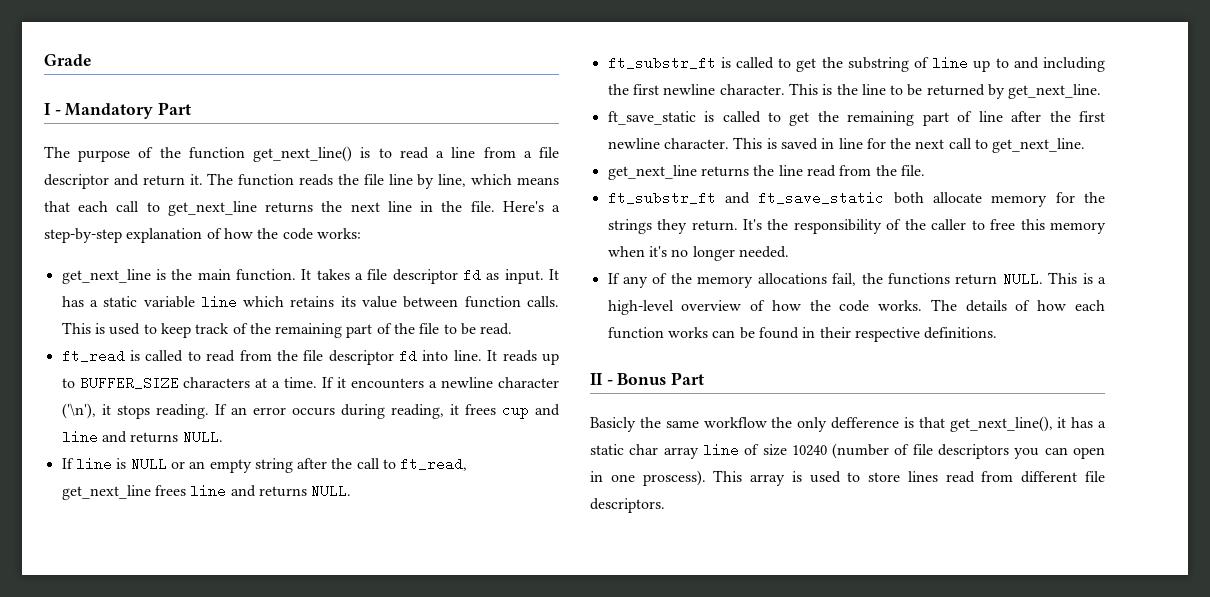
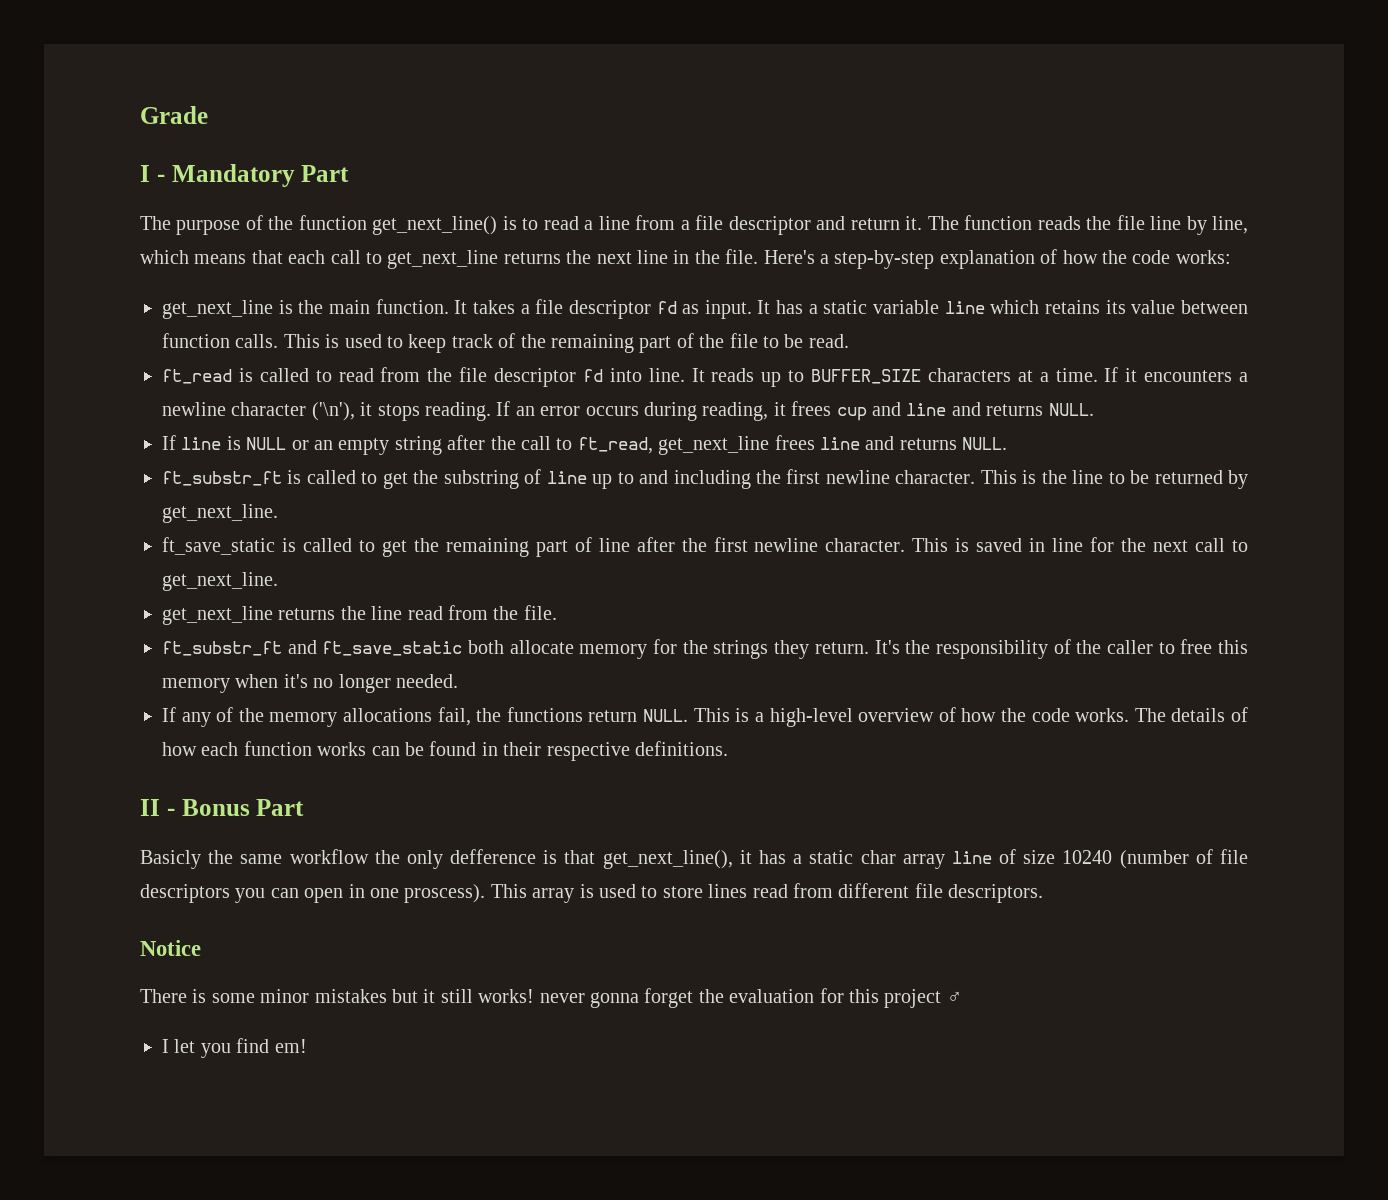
(665, 505) none -> [140,940,201,956] [140,988,962,1008] [162,1038,307,1058] // Notice // There is some minor mistakes but it still works! never gonna forget the evaluation for this project ♂ // I let you find em!

